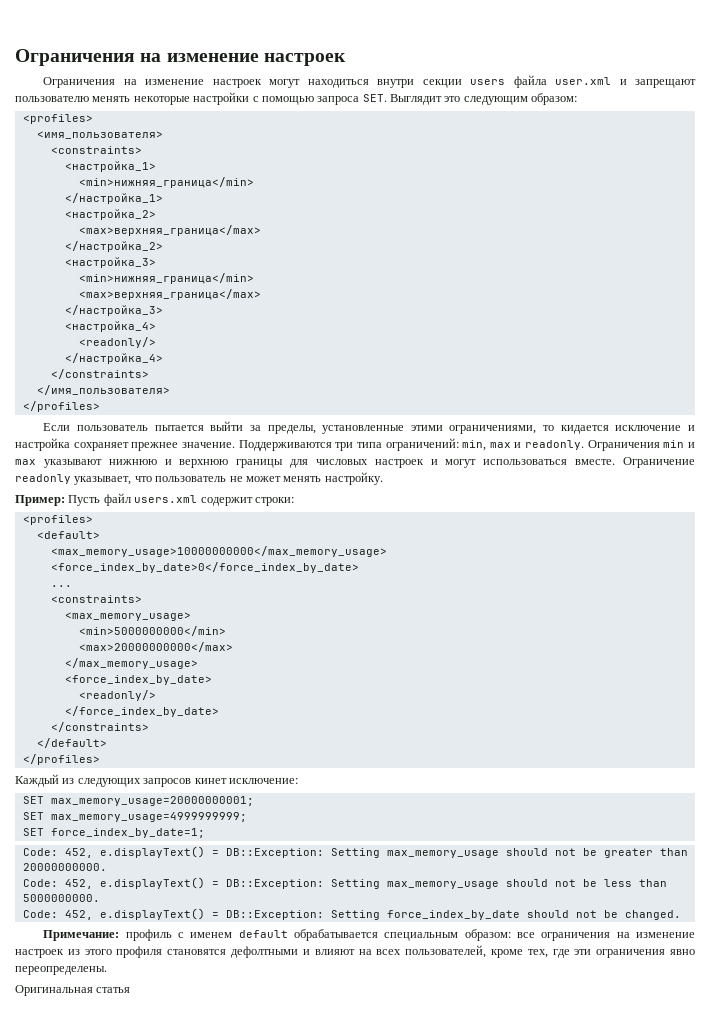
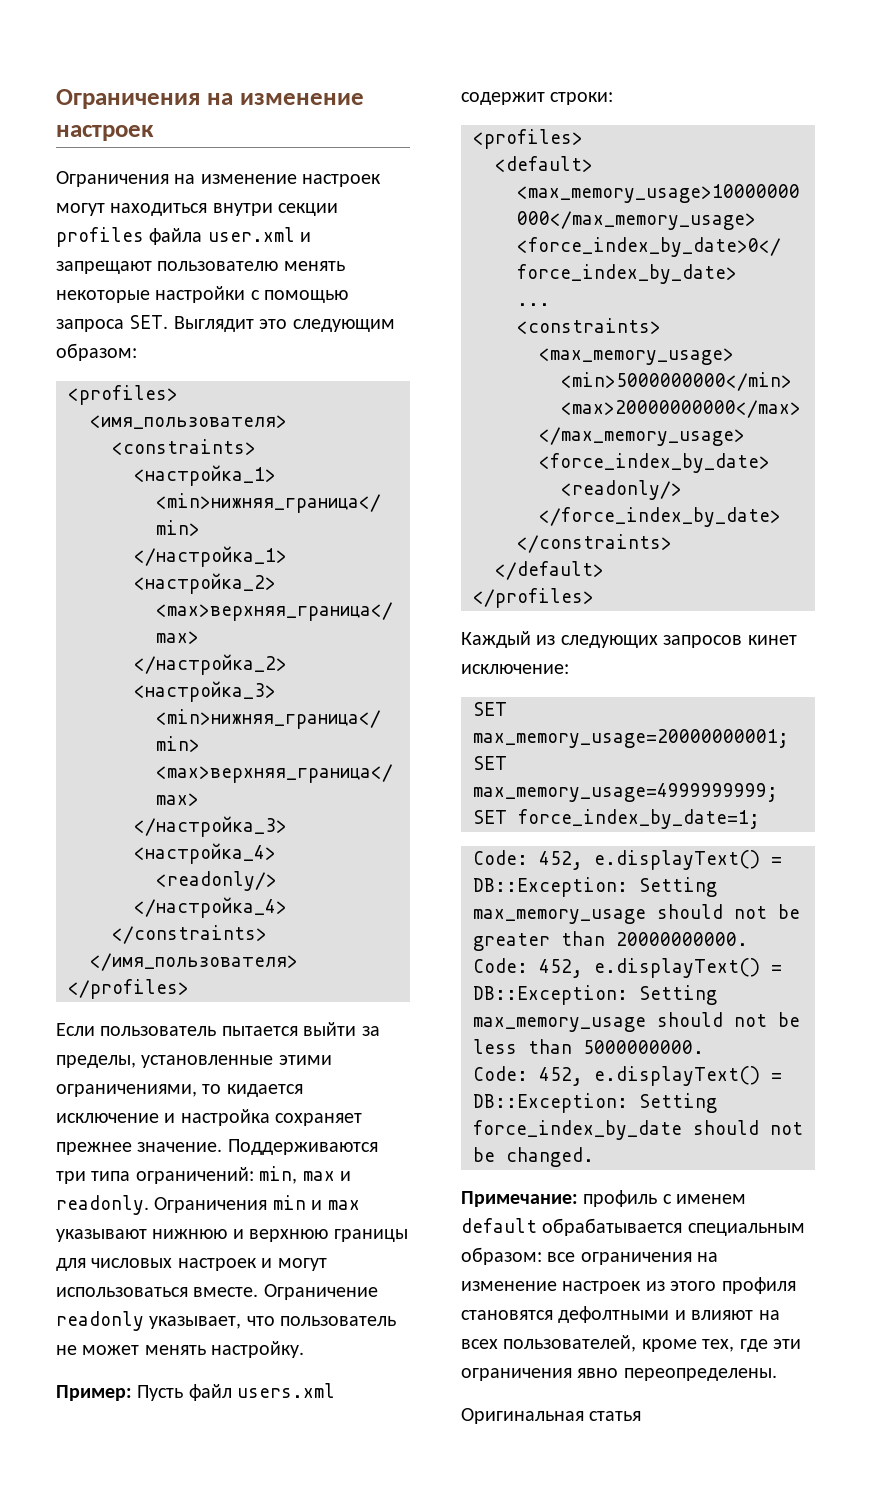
[470,79,506,85] users -> [56,227,144,247] profiles

